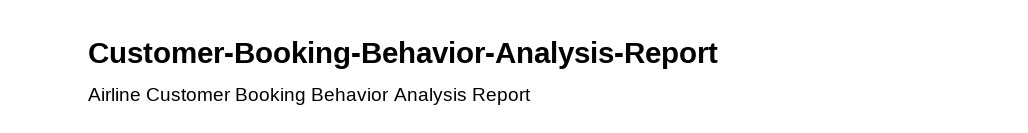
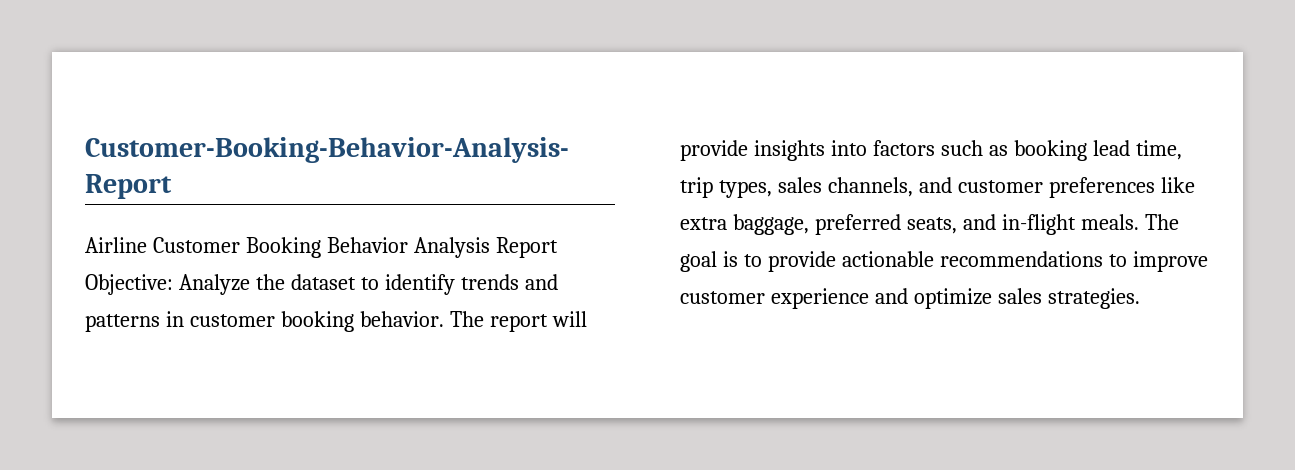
(531, 96) none -> [85,274,558,295] [85,311,587,332] [680,140,1182,161] [680,177,1195,198] [680,214,1179,235] [680,251,1208,272] [680,288,1140,309] Objective: Analyze the dataset to identify trends and patterns in customer booking behavior. The report will provide insights into factors such as booking lead time, trip types, sales channels, and customer preferences like extra baggage, preferred seats, and in-flight meals. The goal is to provide actionable recommendations to improve customer experience and optimize sales strategies.

